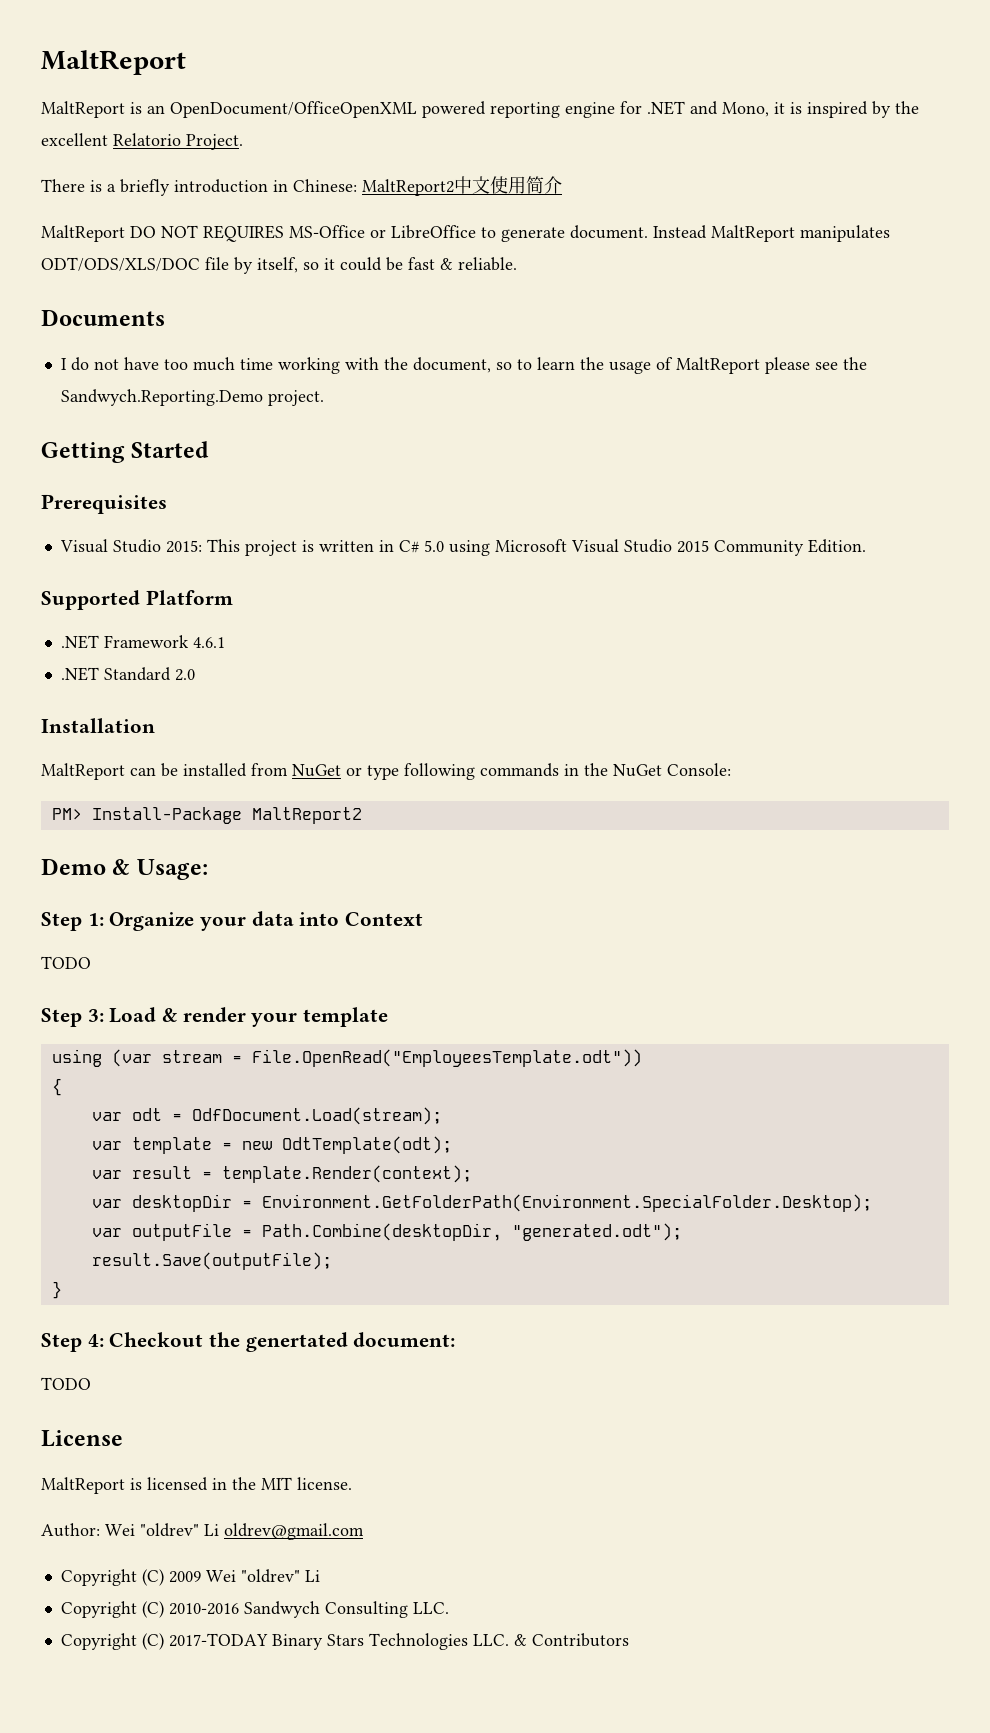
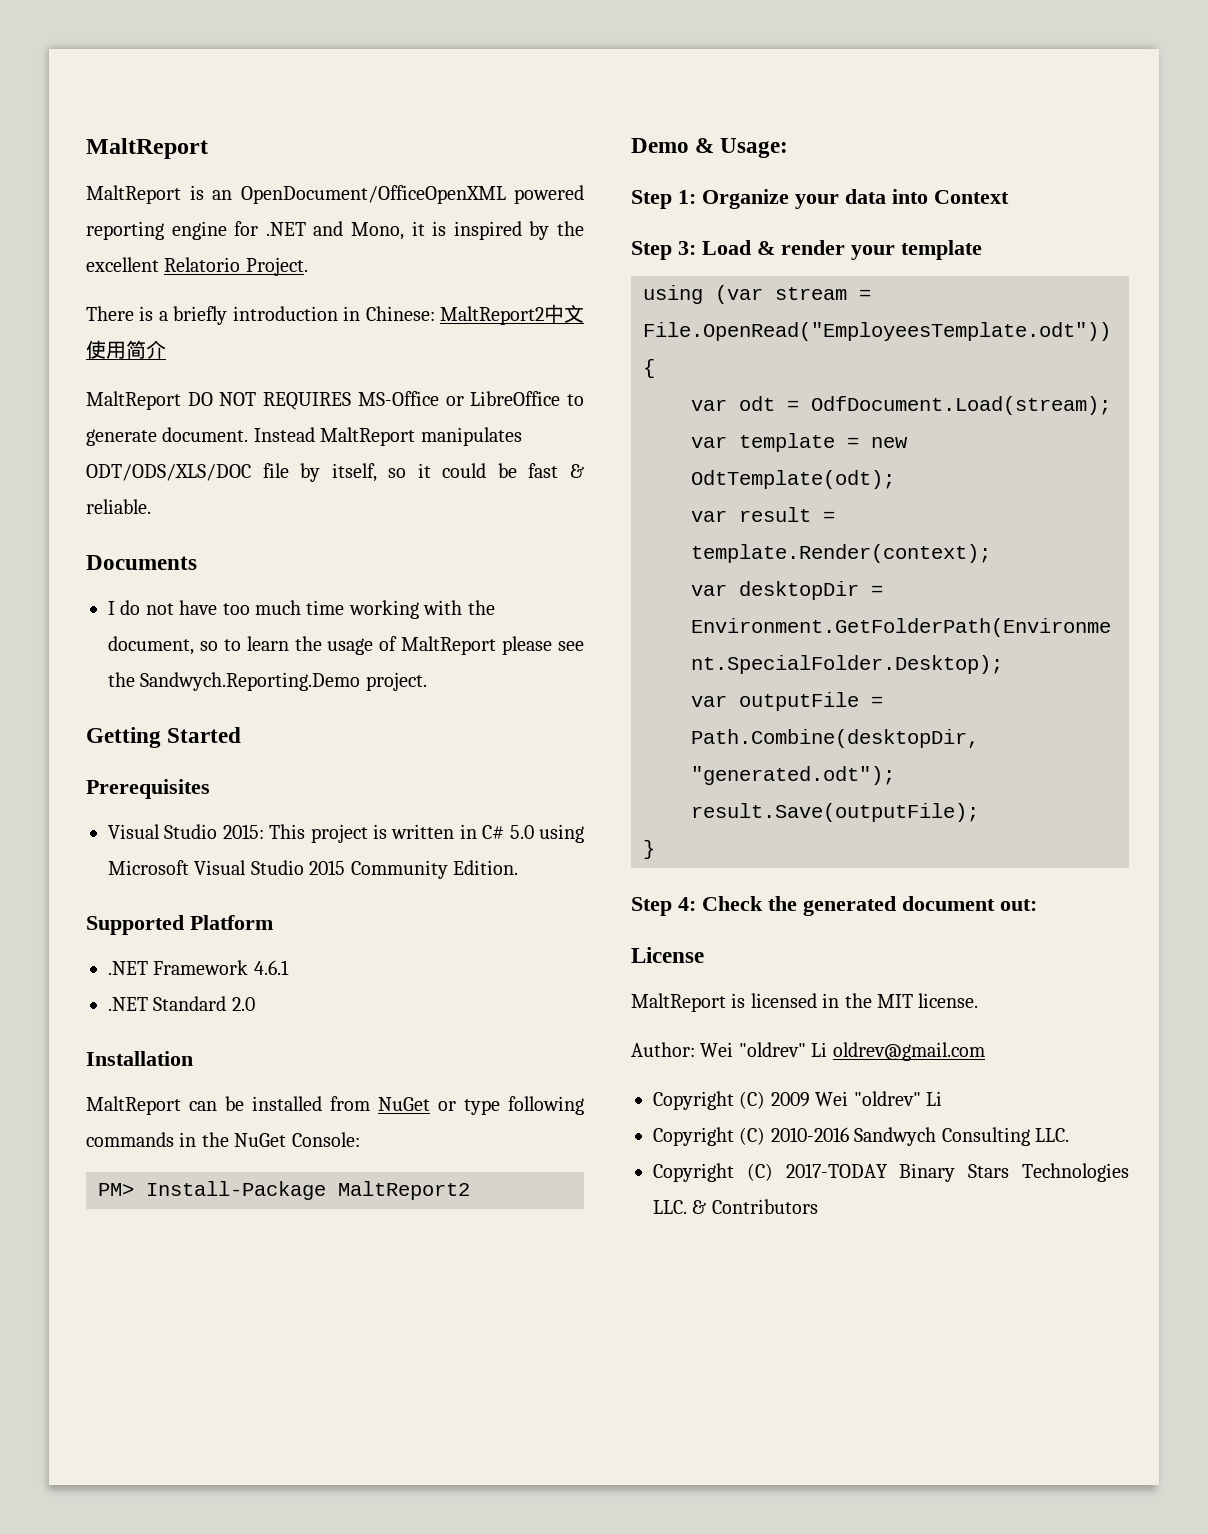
[41,956,91,969] // TODO -> (1009, 197) none
[109,1332,456,1352] [41,1377,91,1390] Checkout the genertated document: // TODO -> [702,896,1037,916] Check the generated document out:

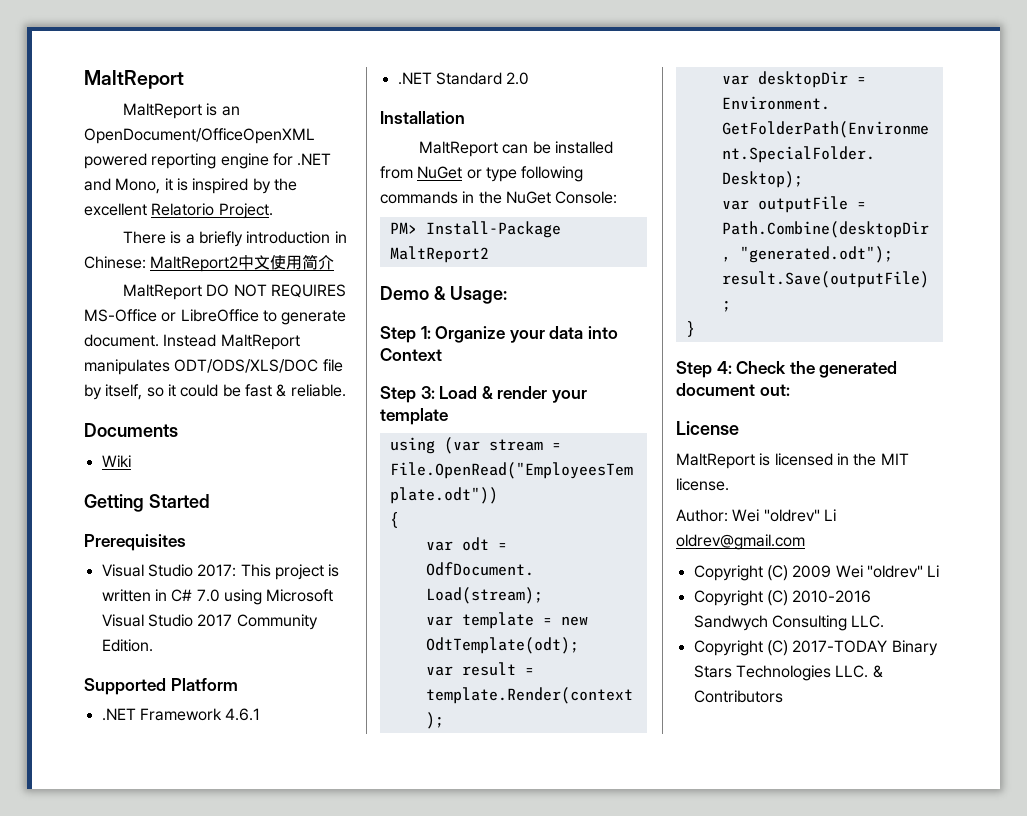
[108,600,495,619] [108,636,585,655] [108,672,427,691] I do not have too much time working with the document, so to learn the usage of MaltReport please see the Sandwych.Reporting.Demo project. -> [101,455,131,467] Wiki
[222,824,264,839] 2015: -> [197,564,237,577] 2017:
[509,825,534,839] 5.0 -> [196,589,220,602] 7.0
[309,860,346,875] 2015 -> [197,614,233,627] 2017

